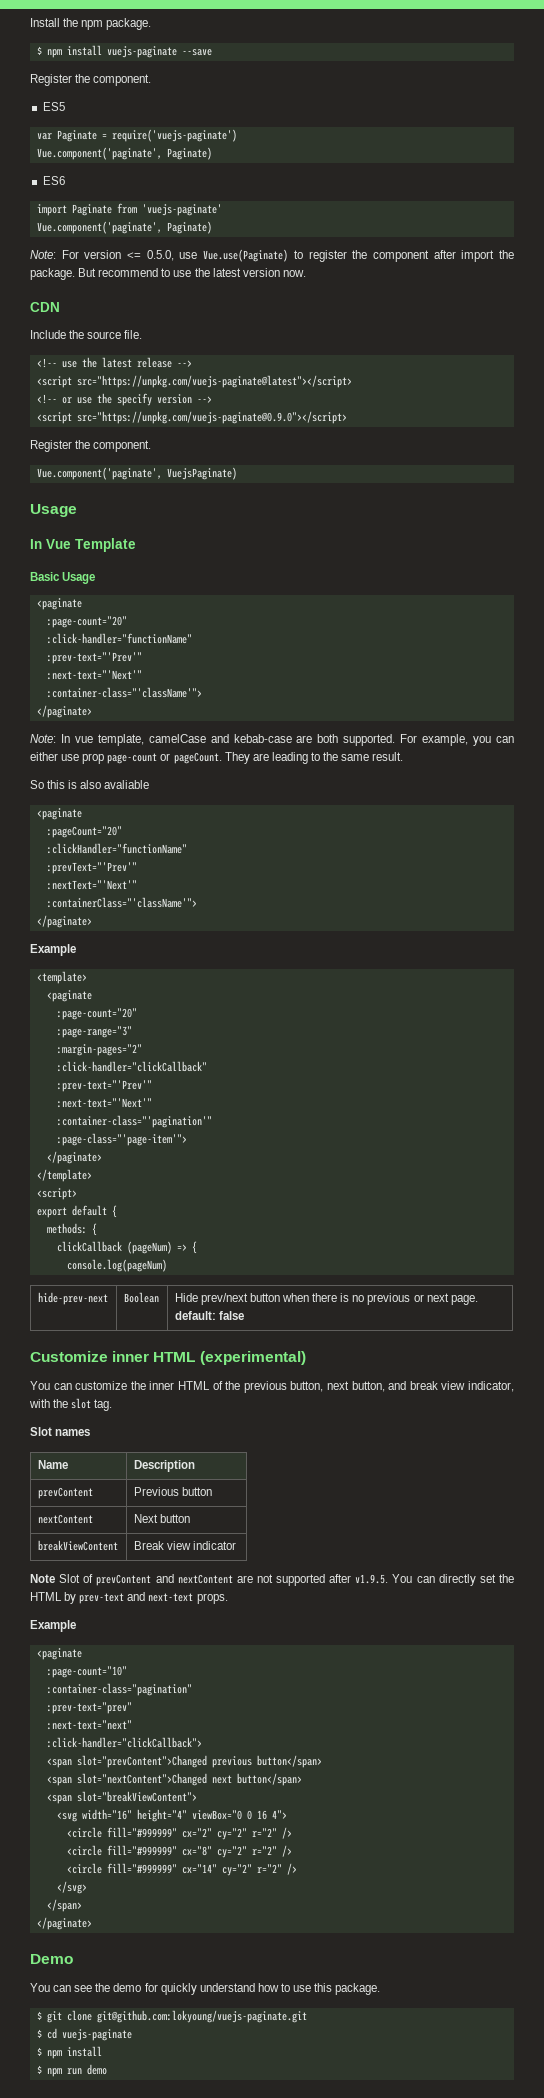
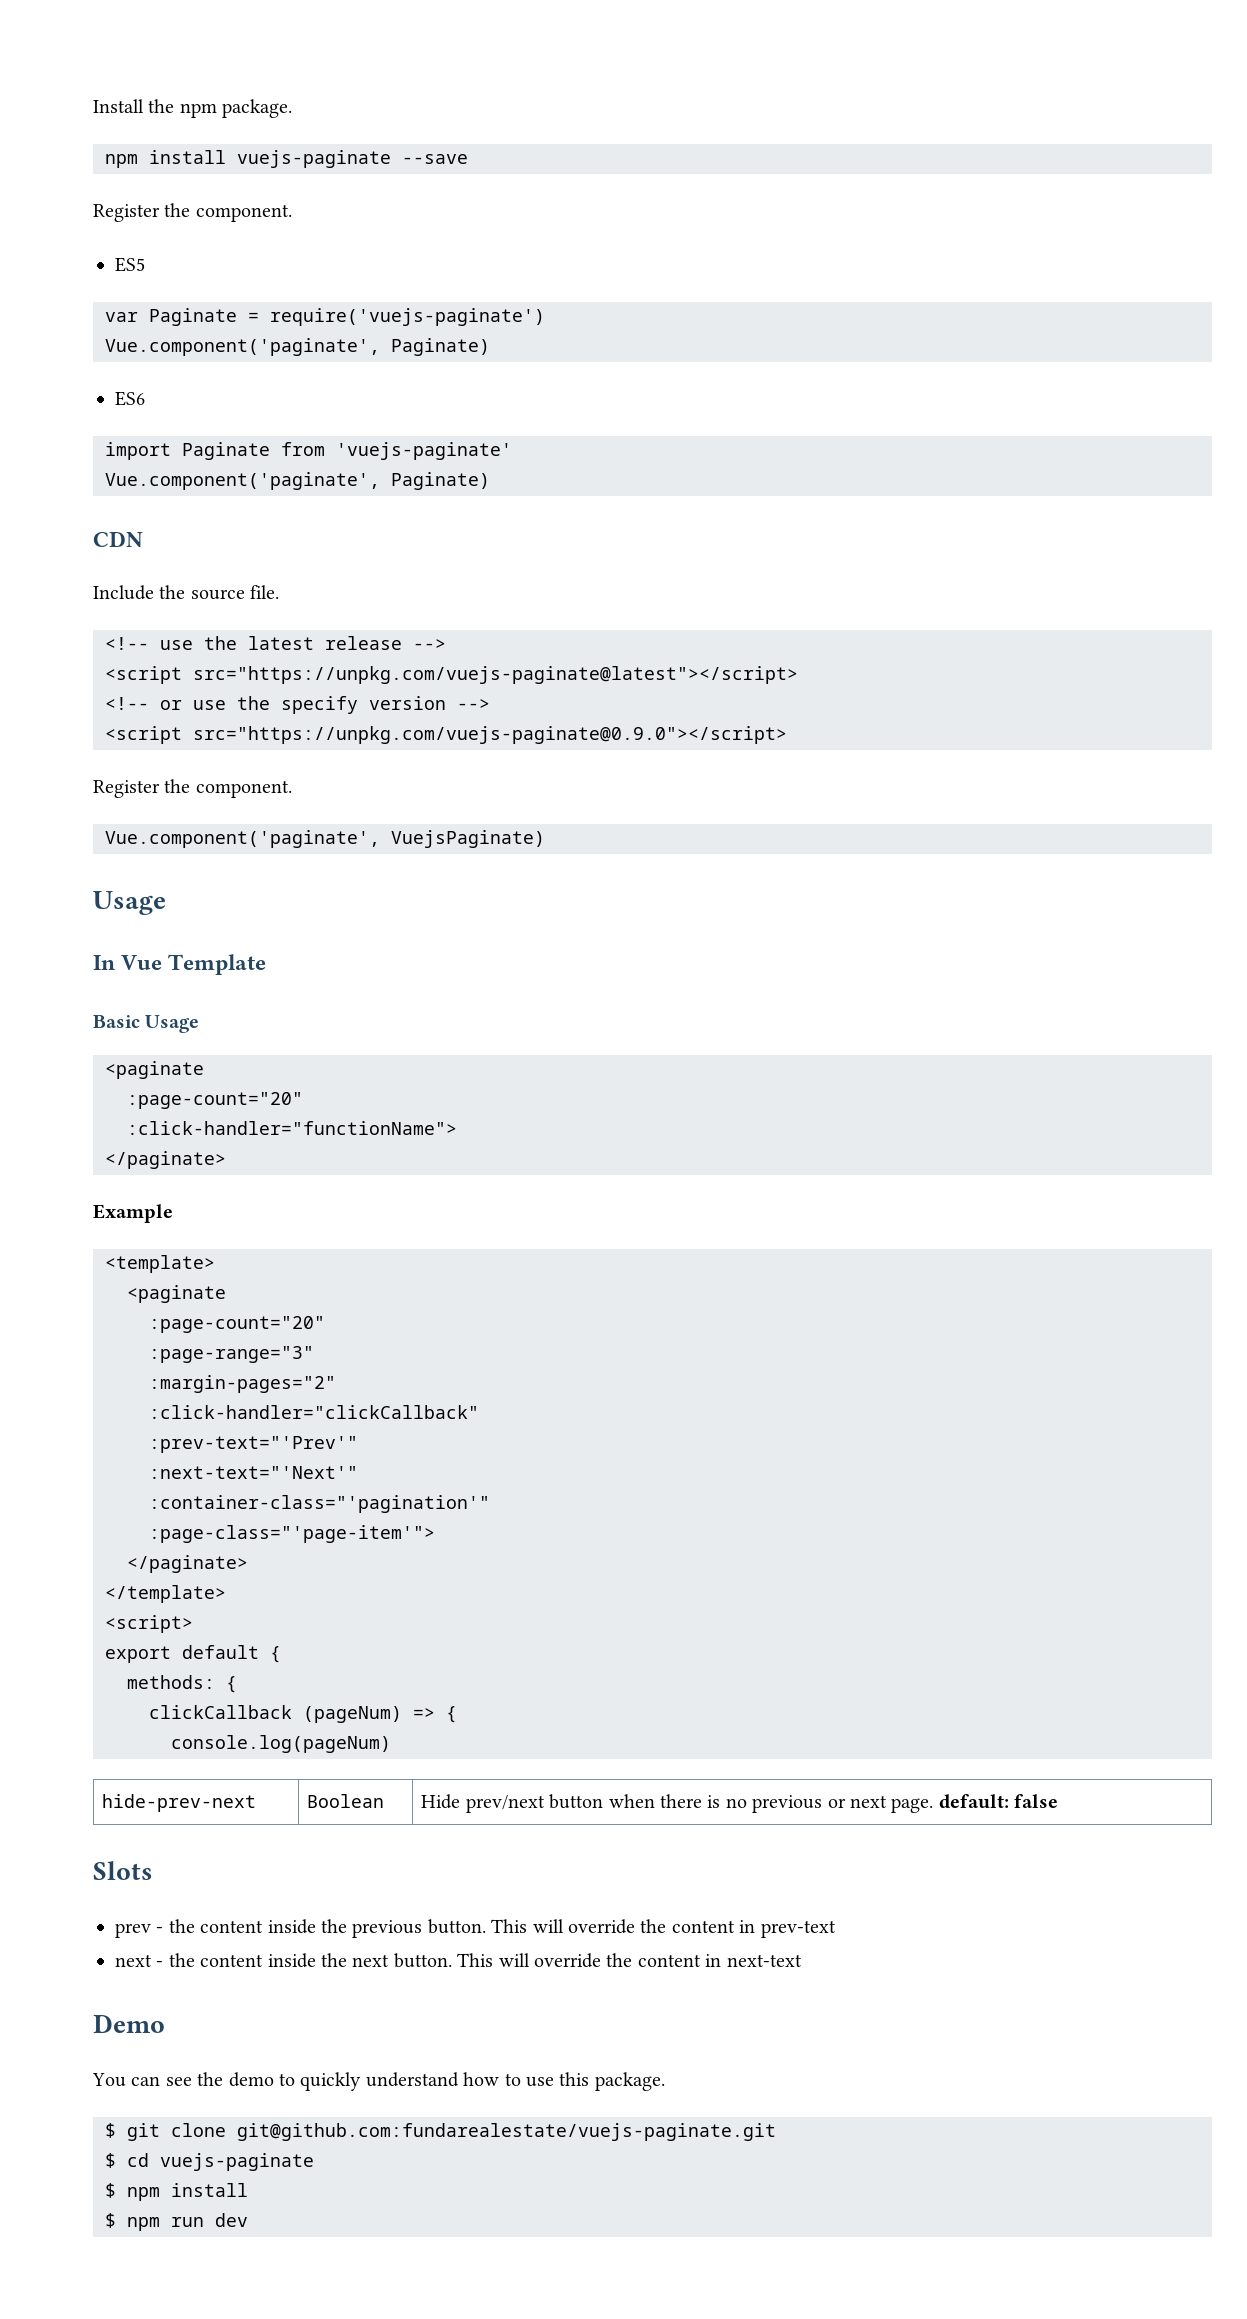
[36,46,42,55] $ -> (293, 108) none
[30,249,514,262] [30,268,306,280] // Note: For version <= 0.5.0, use Vue.use(Paginate) to register the component after import the package. But recommend to use the latest version now. -> (490, 481) none
[46,633,192,644] [46,652,142,664] [46,670,142,680] [46,687,202,698] [36,705,92,718] [30,734,514,746] [30,752,404,764] [30,780,150,789] [36,808,82,820] [46,826,122,838] [46,843,187,854] [46,862,137,874] [46,880,137,890] [46,897,197,908] :click-handler="functionName" // :prev-text="'Prev'" // :next-text="'Next'" // :container-class="'className'"> // </paginate> // Note: In vue template, camelCase and kebab-case are both supported. For example, you can either use prop page-count or pageCount. They are leading to the same result. // So this is also avaliable // <paginate // :pageCount="20" // :clickHandler="functionName" // :prevText="'Prev'" // :nextText="'Next'" // :containerClass="'className'"> -> [127,1121,457,1135] :click-handler="functionName">
[30,1351,306,1365] [30,1381,515,1393] [29,1398,113,1411] [30,1427,91,1436] [37,1460,68,1469] [133,1460,195,1472] [37,1487,93,1499] [133,1487,212,1496] [37,1514,93,1524] [133,1514,190,1523] [37,1540,118,1551] [133,1541,236,1550] [30,1574,514,1586] [30,1592,228,1604] [30,1620,76,1632] [36,1648,82,1660] [46,1666,127,1678] [46,1683,192,1696] [46,1702,132,1714] [46,1720,132,1730] [46,1737,202,1748] [46,1755,322,1768] [46,1773,302,1786] [46,1791,197,1804] [56,1809,287,1822] [66,1827,292,1840] [66,1845,292,1858] [66,1863,297,1876] [56,1881,87,1894] [46,1899,82,1912] [36,1917,92,1930] Customize inner HTML (experimental) // You can customize the inner HTML of the previous button, next button, and break view indicator, with the slot tag. // Slot names // Name | Description // prevContent | Previous button // nextContent | Next button // breakViewContent | Break view indicator // Note Slot of prevContent and nextContent are not supported after v1.9.5. You can directly set the HTML by prev-text and next-text props. // Example // <paginate // :page-count="10" // :container-class="pagination" // :prev-text="prev" // :next-text="next" // :click-handler="clickCallback"> // <span slot="prevContent">Changed previous button</span> // <span slot="nextContent">Changed next button</span> // <span slot="breakViewContent"> // <svg width="16" height="4" viewBox="0 0 16 4"> // <circle fill="#999999" cx="2" cy="2" r="2" /> // <circle fill="#999999" cx="8" cy="2" r="2" /> // <circle fill="#999999" cx="14" cy="2" r="2" /> // </svg> // </span> // </paginate> -> [93,1861,153,1880] [115,1919,836,1938] [115,1953,802,1968] Slots // prev - the content inside the previous button. This will override the content in prev-text // next - the content inside the next button. This will override the content in next-text
[144,1983,158,1992] for -> [279,2073,295,2086] to
[96,2010,307,2023] git@github.com:lokyoung/vuejs-paginate.git -> [237,2123,776,2141] git@github.com:fundarealestate/vuejs-paginate.git
[86,2064,107,2075] demo -> [215,2213,248,2227] dev

